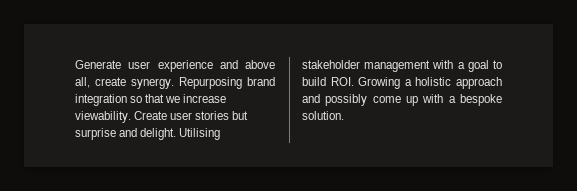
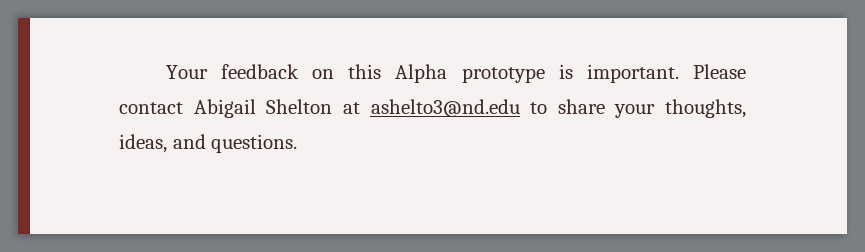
[75,60,275,72] [75,77,275,89] [75,94,227,106] [75,111,249,123] [75,128,221,140] [302,60,502,72] [302,77,502,89] [302,94,502,106] [302,111,344,120] Generate user experience and above all, create synergy. Repurposing brand integration so that we increase viewability. Create user stories but surprise and delight. Utilising stakeholder management with a goal to build ROI. Growing a holistic approach and possibly come up with a bespoke solution. -> [165,64,747,83] [119,99,746,118] [119,134,298,153] Your feedback on this Alpha prototype is important. Please contact Abigail Shelton at ashelto3@nd.edu to share your thoughts, ideas, and questions.

